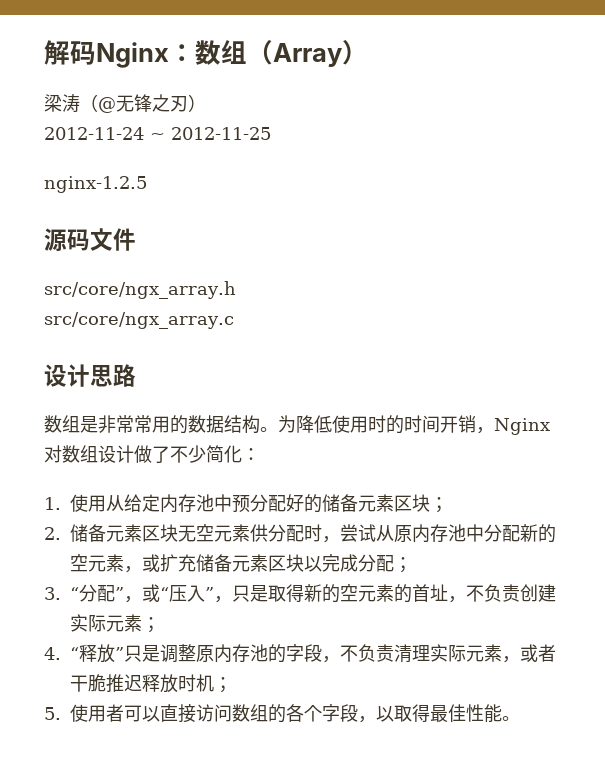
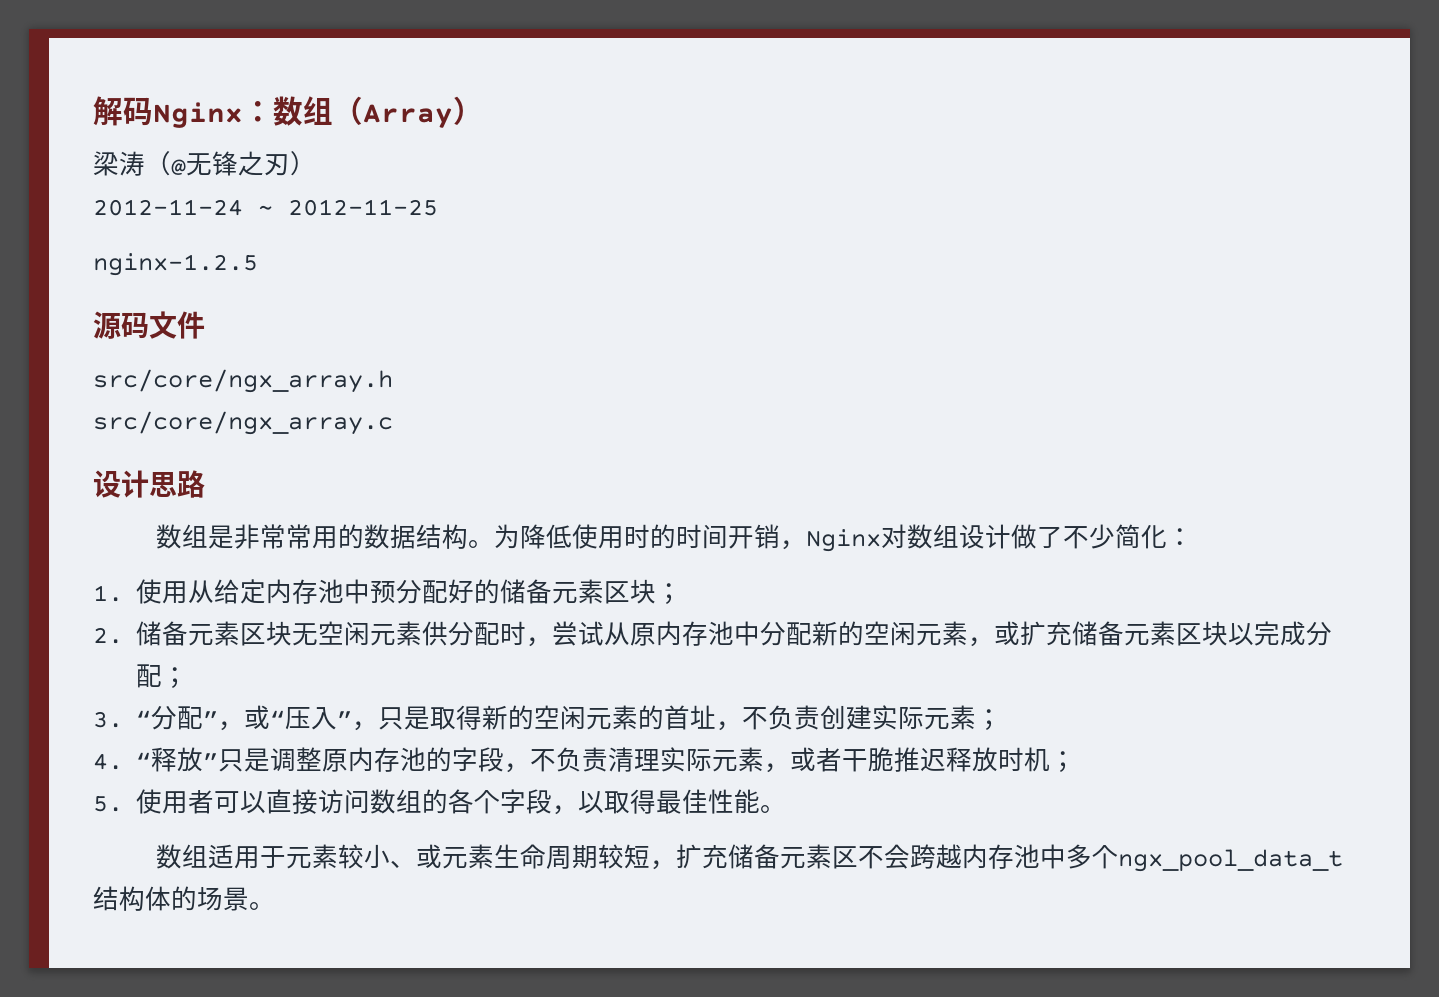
(214, 533) none -> [343,621,370,646] 闲
(88, 563) none -> [889,621,916,646] 闲
(358, 593) none -> [559,705,586,730] 闲
(520, 718) none -> [155,844,1343,872] [93,886,275,911] // 数组适用于元素较小、或元素生命周期较短，扩充储备元素区不会跨越内存池中多个ngx_pool_data_t结构体的场景。

